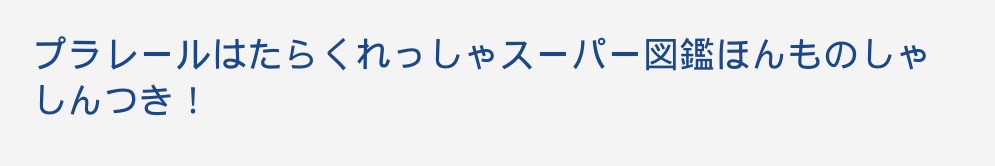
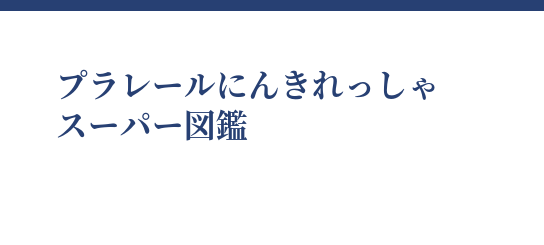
[211,37,355,71] はたらく -> [216,70,312,100] にんき
[715,39,931,70] [31,84,211,116] ほんものしゃしんつき！ -> (248, 125) none

